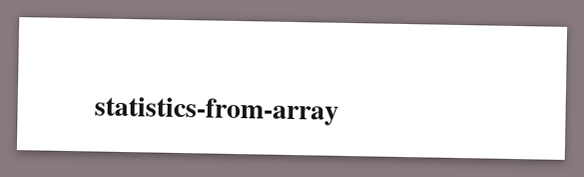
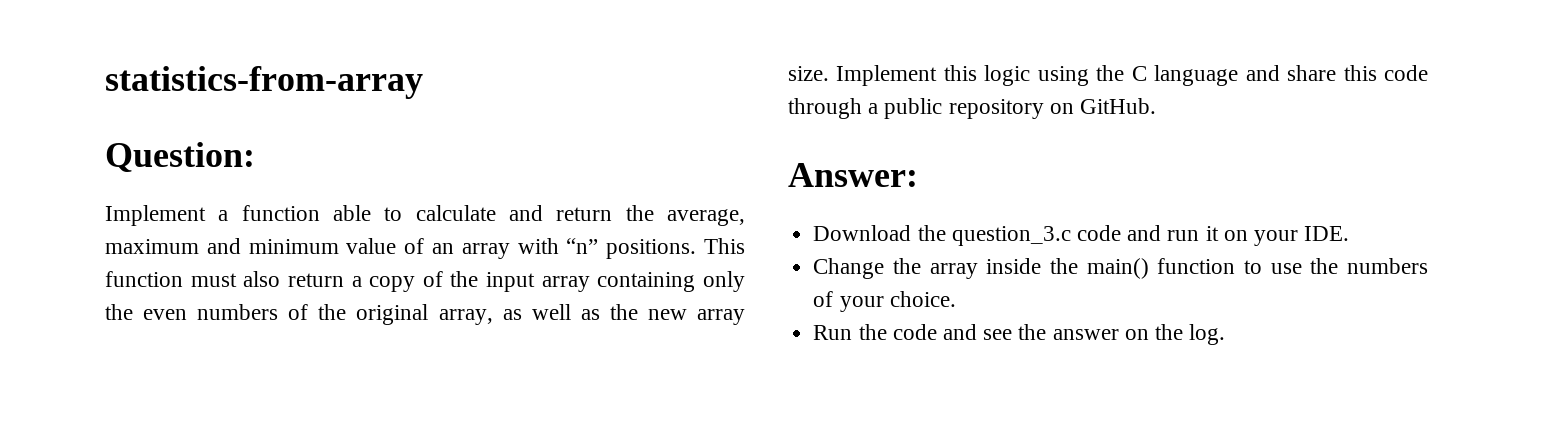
(339, 111) none -> [105,142,255,172] [105,205,745,226] [105,238,745,259] [105,271,745,292] [105,304,745,325] [788,65,1428,86] [788,98,1157,119] [788,163,918,187] [813,225,1350,246] [813,258,1428,279] [813,291,956,312] [813,324,1226,345] // Question: // Implement a function able to calculate and return the average, maximum and minimum value of an array with “n” positions. This function must also return a copy of the input array containing only the even numbers of the original array, as well as the new array size. Implement this logic using the C language and share this code through a public repository on GitHub. // Answer: // Download the question_3.c code and run it on your IDE. // Change the array inside the main() function to use the numbers of your choice. // Run the code and see the answer on the log.

